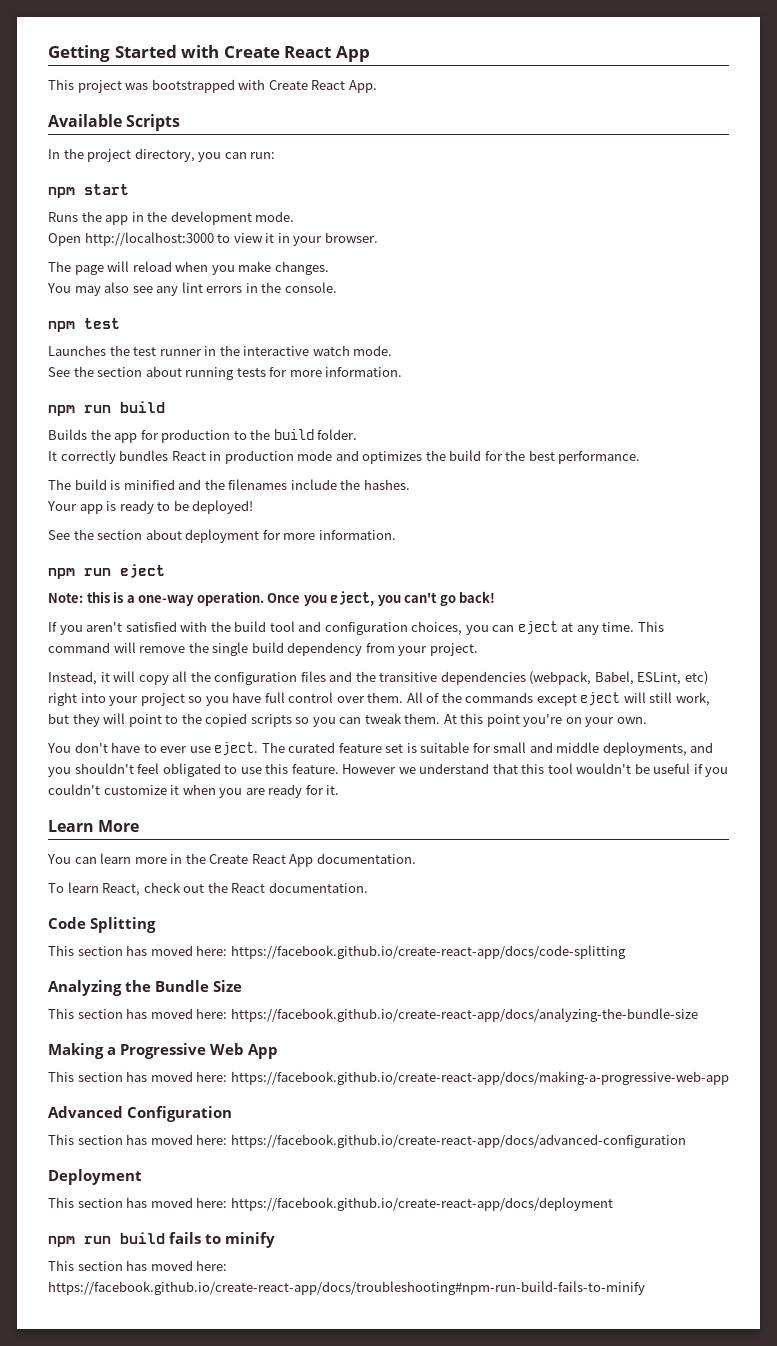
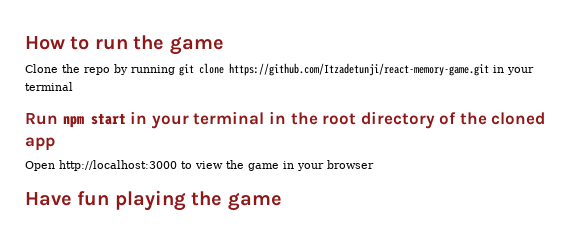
[48,45,370,62] [48,79,377,93] [48,114,181,131] [48,148,276,162] [48,184,129,198] [48,211,295,225] [48,232,378,246] [48,261,329,275] [47,282,337,296] [48,318,120,332] [48,345,393,356] [48,366,403,380] [48,401,165,416] [48,429,358,443] [48,450,641,464] [48,479,410,490] [47,500,254,514] [48,529,396,543] [48,564,165,579] [48,591,496,606] [48,621,664,635] [48,642,478,656] [48,671,708,685] [48,692,710,706] [48,713,647,727] [47,742,714,756] [48,763,729,777] [48,784,340,798] [48,820,140,832] [47,853,416,867] [48,882,368,896] [48,917,156,933] [48,945,626,959] [48,980,242,996] [48,1008,698,1022] [48,1043,278,1059] [48,1071,729,1085] [48,1106,232,1122] [48,1134,686,1148] [48,1169,142,1185] [48,1197,613,1211] [48,1232,275,1248] [48,1260,228,1271] [48,1281,645,1295] Getting Started with Create React App // This project was bootstrapped with Create React App. // Available Scripts // In the project directory, you can run: // npm start // Runs the app in the development mode. // Open http://localhost:3000 to view it in your browser. // The page will reload when you make changes. // You may also see any lint errors in the console. // npm test // Launches the test runner in the interactive watch mode. // See the section about running tests for more information. // npm run build // Builds the app for production to the build folder. // It correctly bundles React in production mode and optimizes the build for the best performance. // The build is minified and the filenames include the hashes. // Your app is ready to be deployed! // See the section about deployment for more information. // npm run eject // Note: this is a one-way operation. Once you eject, you can't go back! // If you aren't satisfied with the build tool and configuration choices, you can eject at any time. This command will remove the single build dependency from your project. // Instead, it will copy all the configuration files and the transitive dependencies (webpack, Babel, ESLint, etc) right into your project so you have full control over them. All of the commands except eject will still work, but they will point to the copied scripts so you can tweak them. At this point you're on your own. // You don't have to ever use eject. The curated feature set is suitable for small and middle deployments, and you shouldn't feel obligated to use this feature. However we understand that this tool wouldn't be useful if you couldn't customize it when you are ready for it. // Learn More // You can learn more in the Create React App documentation. // To learn React, check out the React documentation. // Code Splitting // This section has moved here: https://facebook.github.io/create-react-app/docs/code-splitting // Analyzing the Bundle Size // This section has moved here: https://facebook.github.io/create-react-app/docs/analyzing-the-bundle-size // Making a Progressive Web App // This section has moved here: https://facebook.github.io/create-react-app/docs/making-a-progressive-web-app // Advanced Configuration // This section has moved here: https://facebook.github.io/create-react-app/docs/advanced-configuration // Deployment // This section has moved here: https://facebook.github.io/create-react-app/docs/deployment // npm run build fails to minify // This section has moved here: https://facebook.github.io/create-react-app/docs/troubleshooting#npm-run-build-fails-to-minify -> [25,35,224,55] [25,63,534,76] [25,82,73,91] [25,111,546,129] [25,137,55,151] [25,160,374,171] [25,190,282,211] How to run the game // Clone the repo by running git clone https://github.com/Itzadetunji/react-memory-game.git in your terminal // Run npm start in your terminal in the root directory of the cloned app // Open http://localhost:3000 to view the game in your browser // Have fun playing the game

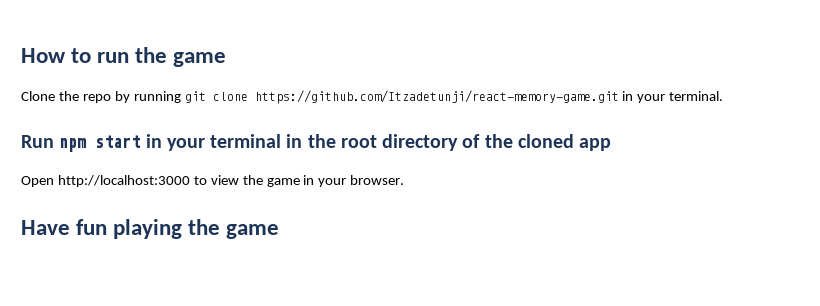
[25,82,73,91] terminal -> [669,91,724,101] terminal.
[327,160,374,169] browser -> [350,175,405,185] browser.

